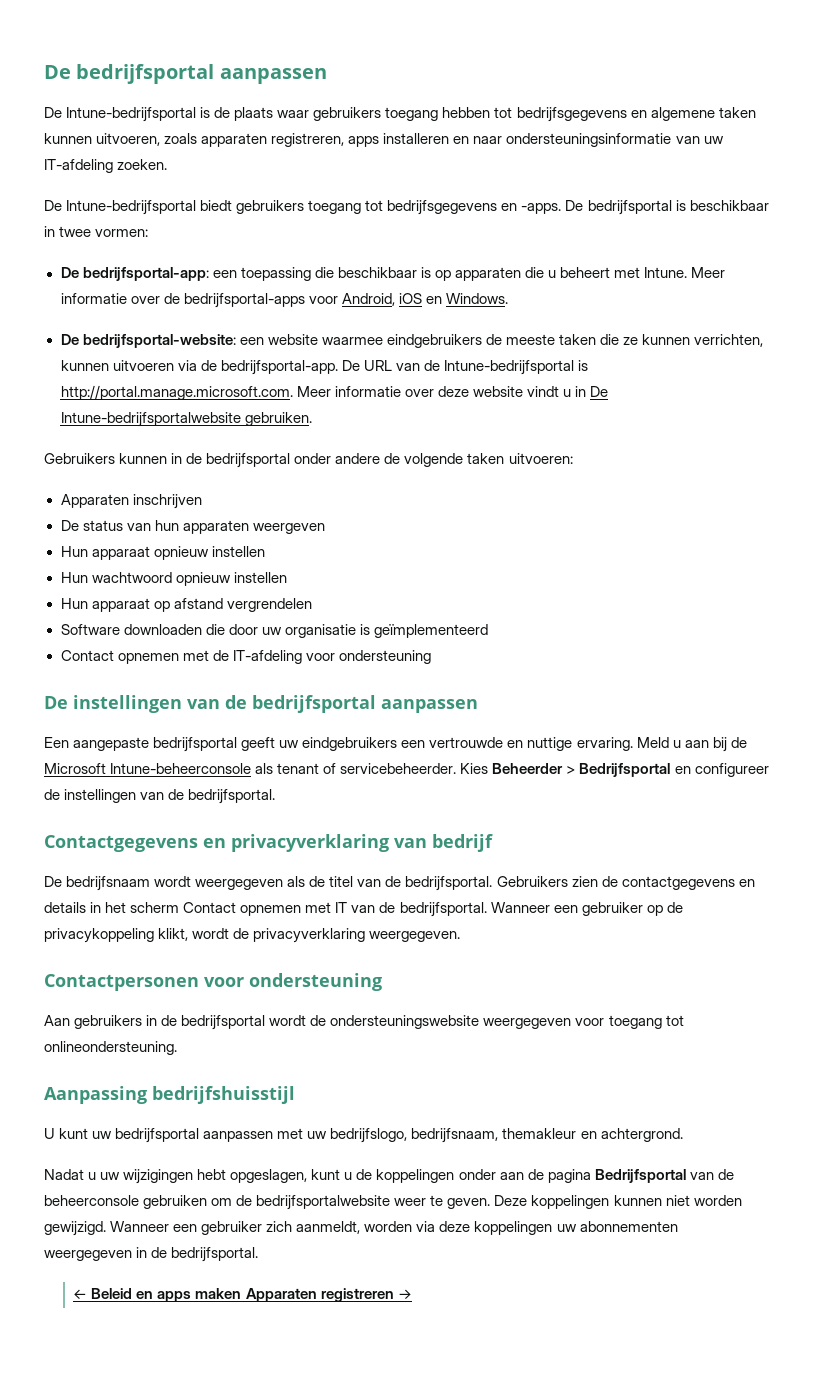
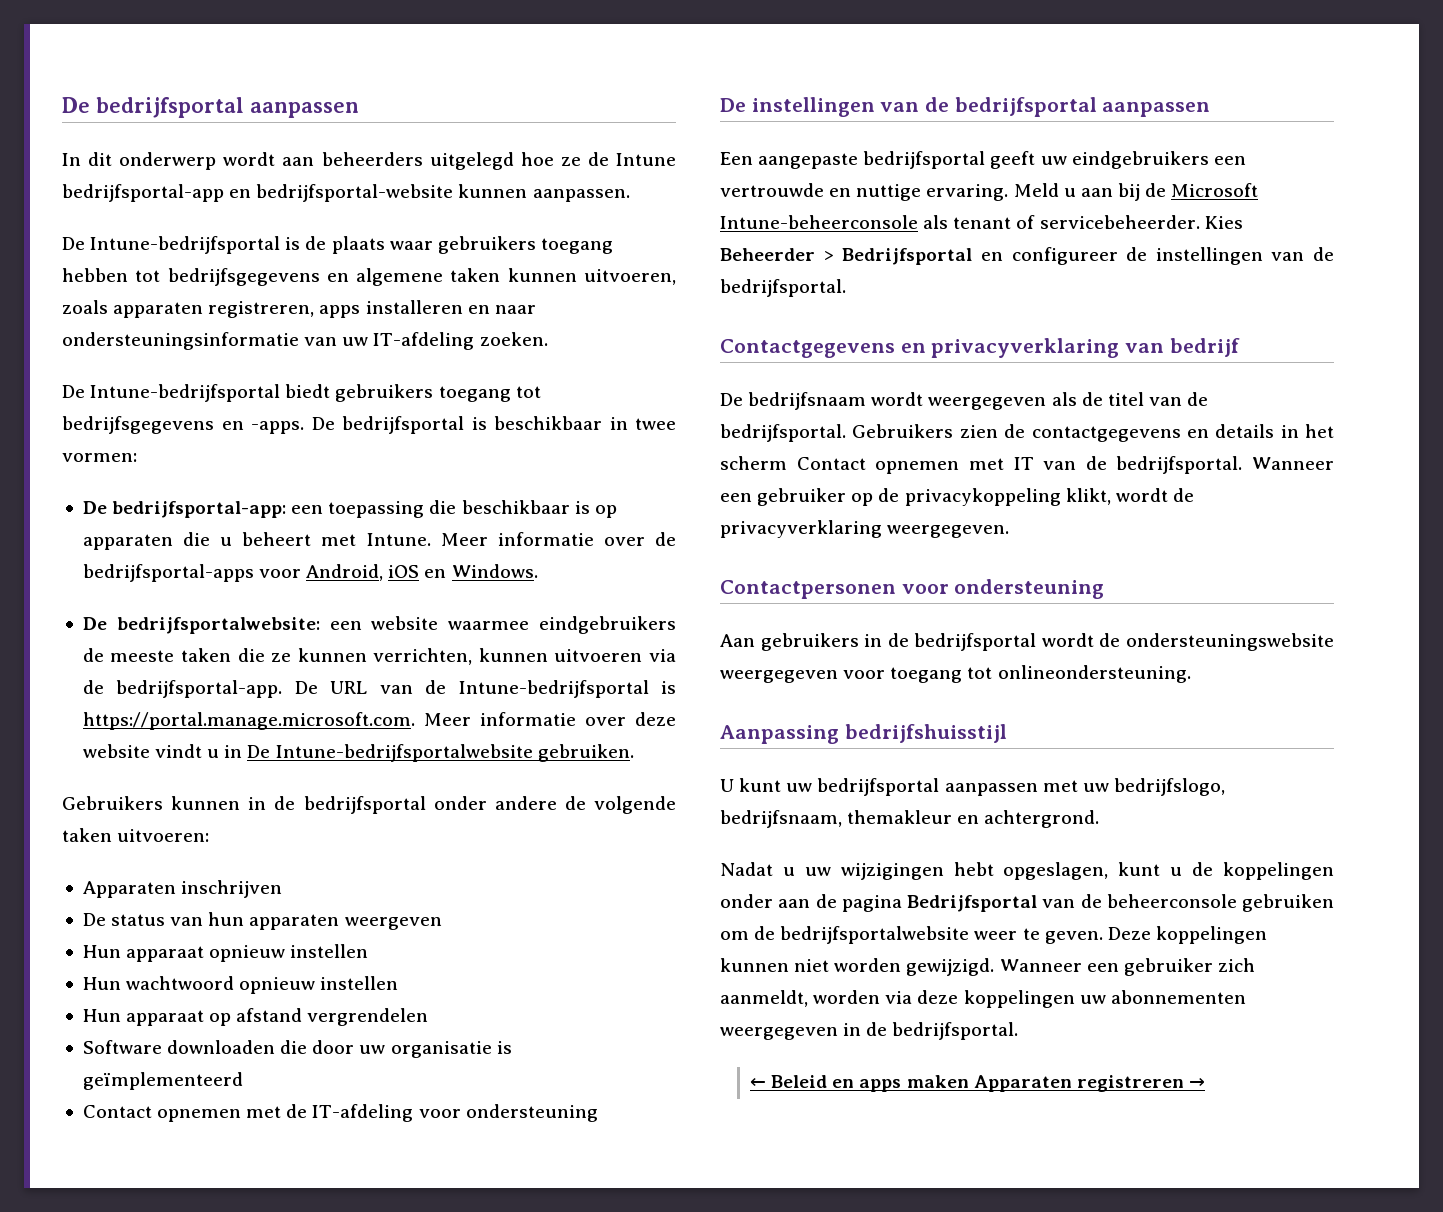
(327, 76) none -> [62,152,677,170] [62,184,630,202] // In dit onderwerp wordt aan beheerders uitgelegd hoe ze de Intune bedrijfsportal-app en bedrijfsportal-website kunnen aanpassen.
[82,334,236,348] bedrijfsportal-website: -> [116,617,320,634] bedrijfsportalwebsite:
[60,385,293,400] http://portal.manage.microsoft.com. -> [82,712,415,730] https://portal.manage.microsoft.com.

